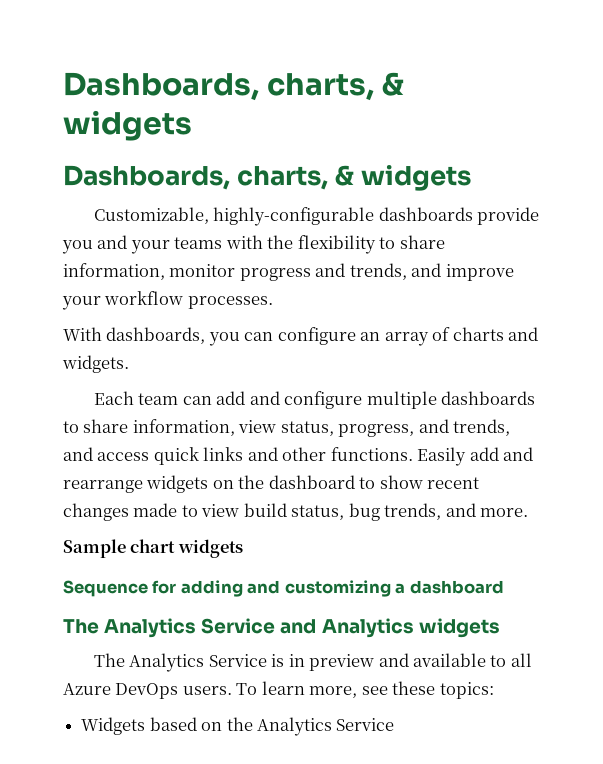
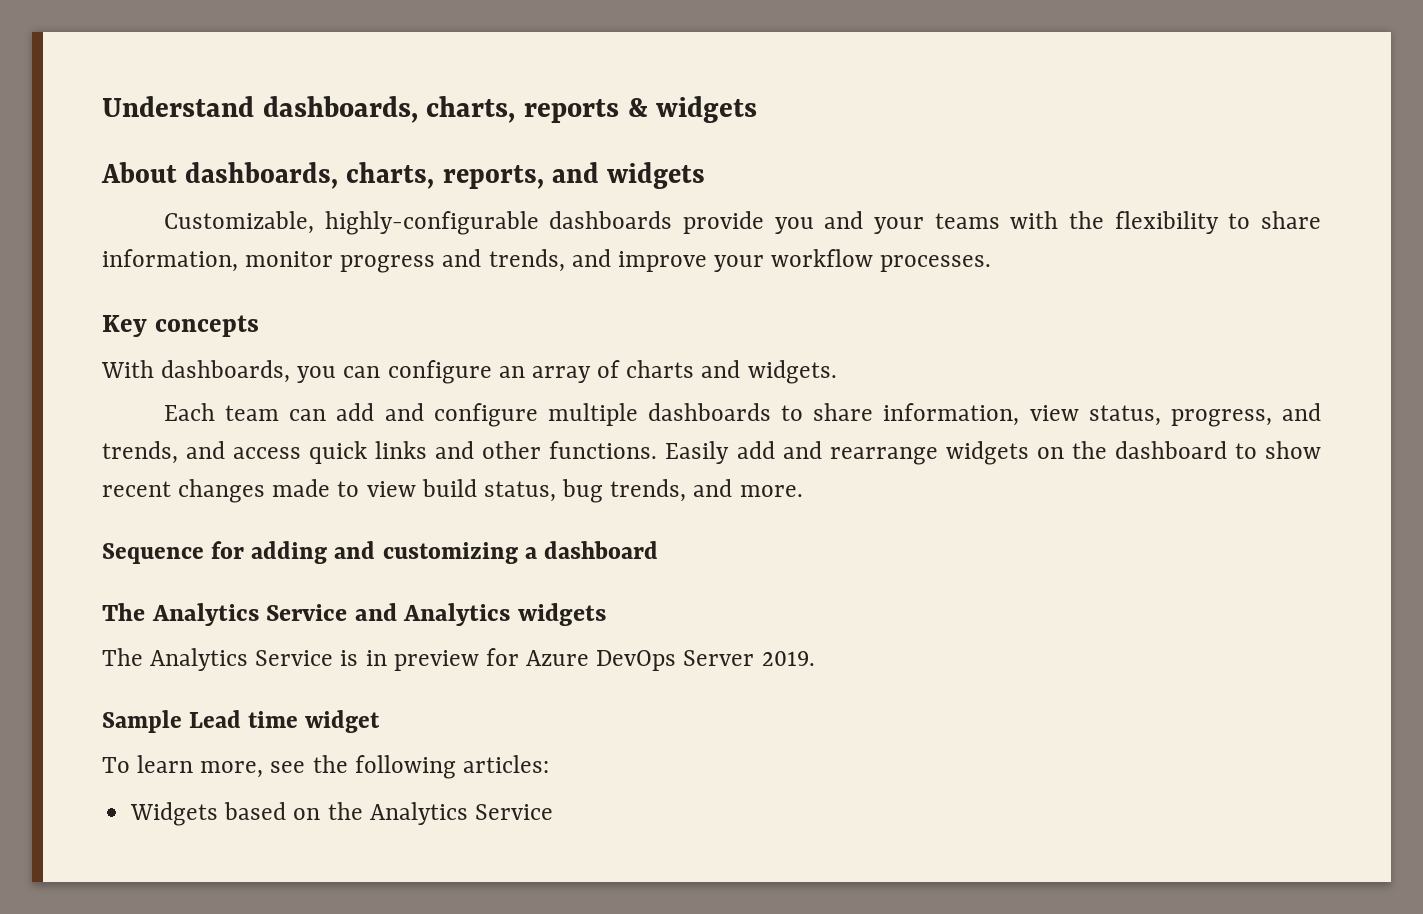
[63,72,405,101] [63,110,192,141] [63,165,355,190] Dashboards, charts, & widgets // Dashboards, charts, & -> [102,96,758,123] [101,162,599,189] Understand dashboards, charts, reports & widgets // About dashboards, charts, reports, and
(273, 302) none -> [102,315,259,337] // Key concepts
[63,539,243,558] // Sample chart widgets -> (803, 491) none
[378,653,532,667] [63,683,232,699] and available to all Azure DevOps users. -> [485,648,815,671] [102,710,381,733] for Azure DevOps Server 2019. // Sample Lead time widget //
[392,681,494,699] these topics: -> [312,755,549,779] the following articles:

